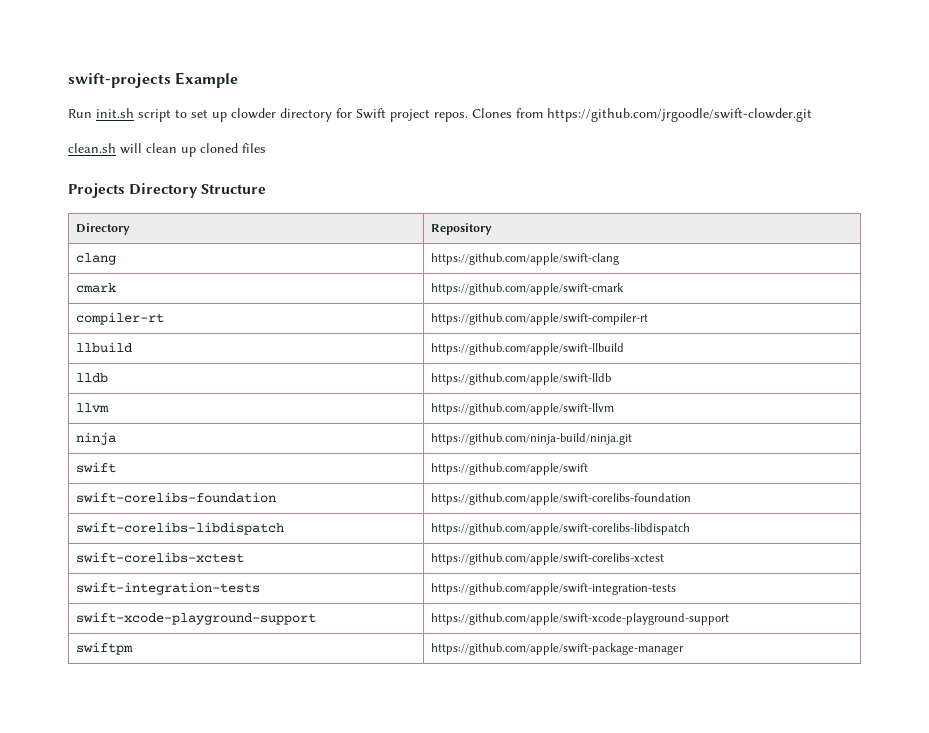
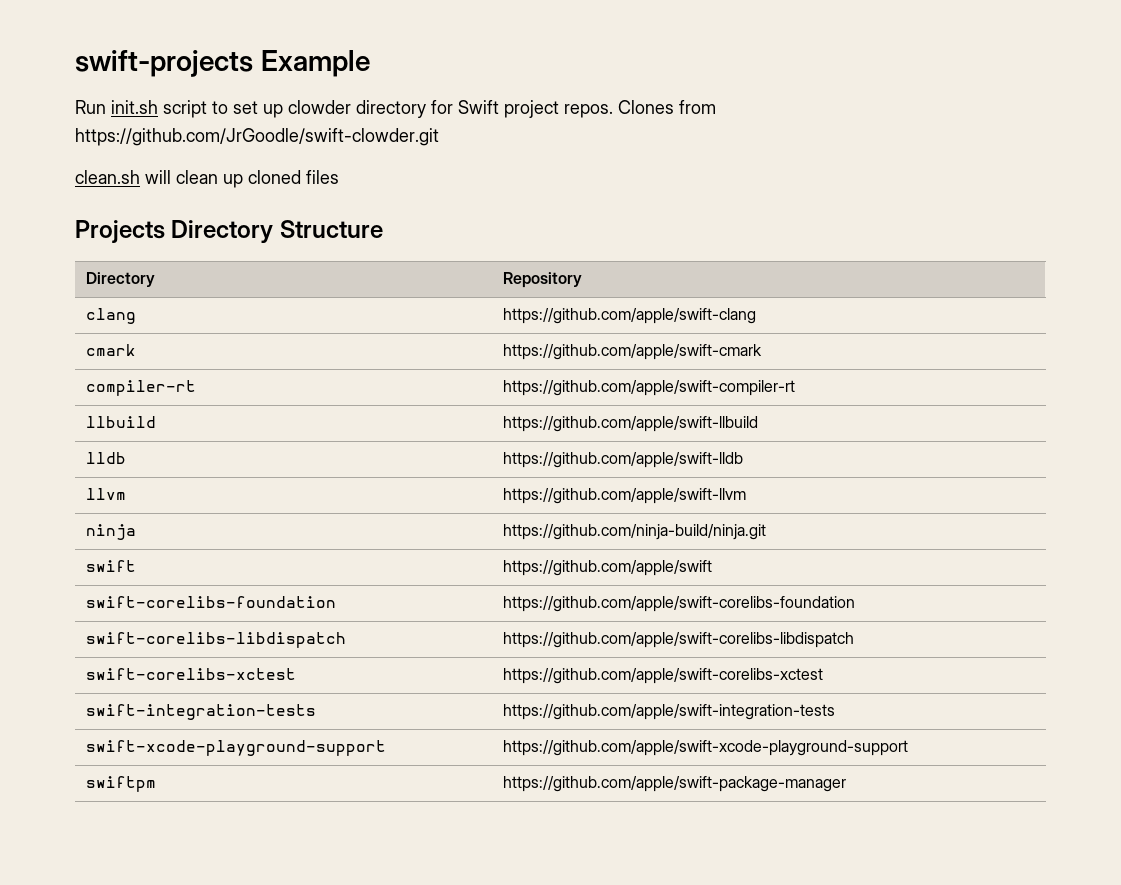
[547,108,812,122] https://github.com/jrgoodle/swift-clowder.git -> [75,128,439,146] https://github.com/JrGoodle/swift-clowder.git

